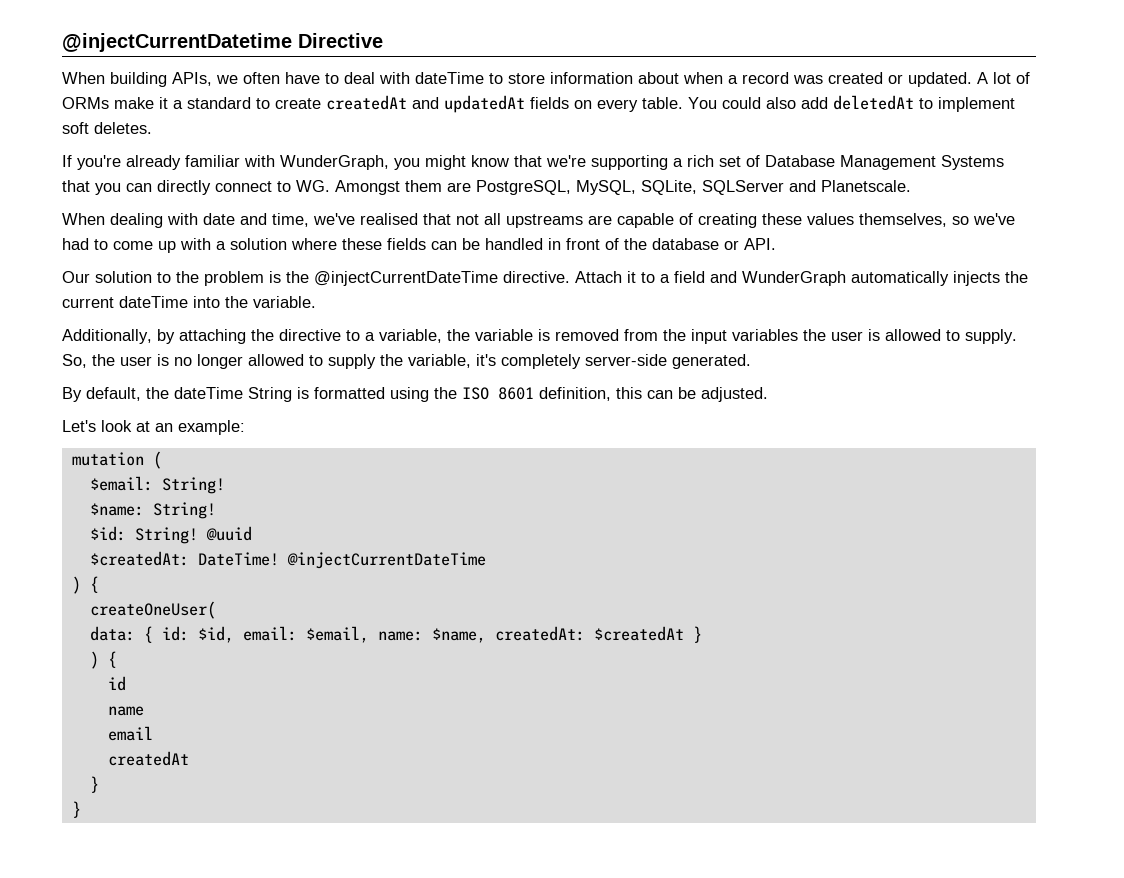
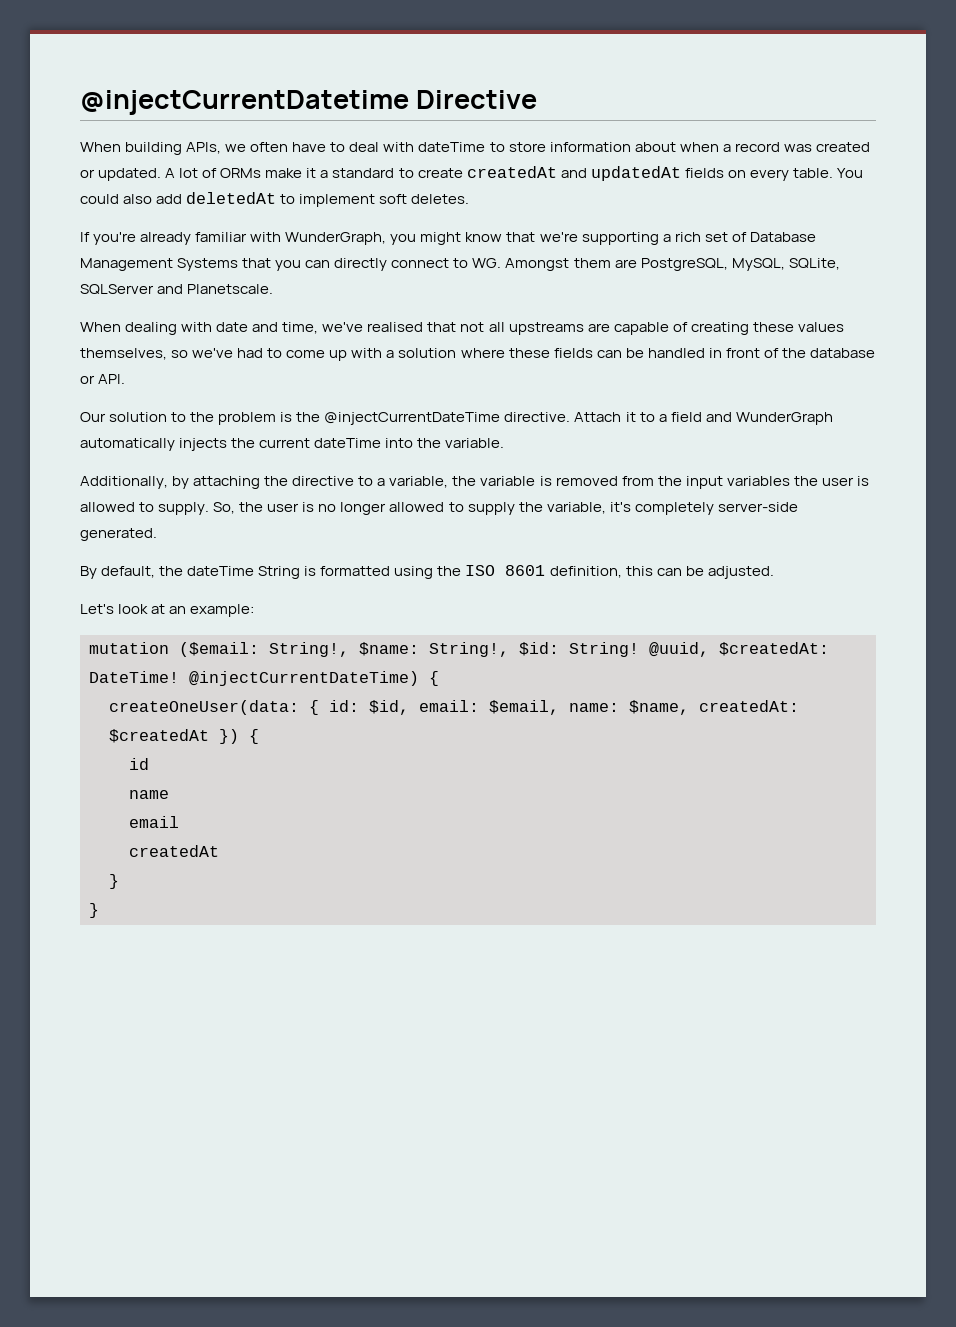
[152,451,162,469] [89,476,225,494] [89,502,216,519] ( // $email: String! // $name: String! // -> [179,642,509,657] ($email: String!, $name: String!,
[205,526,252,541] @uuid // -> [649,642,709,657] @uuid,
[286,552,486,569] [71,576,99,594] [89,601,216,619] [89,626,135,641] @injectCurrentDateTime // ) { // createOneUser( // data: -> [189,671,439,686] [109,700,299,715] @injectCurrentDateTime) { // createOneUser(data:
[692,626,702,643] [89,651,99,669] } // ) -> [219,729,239,744] })

